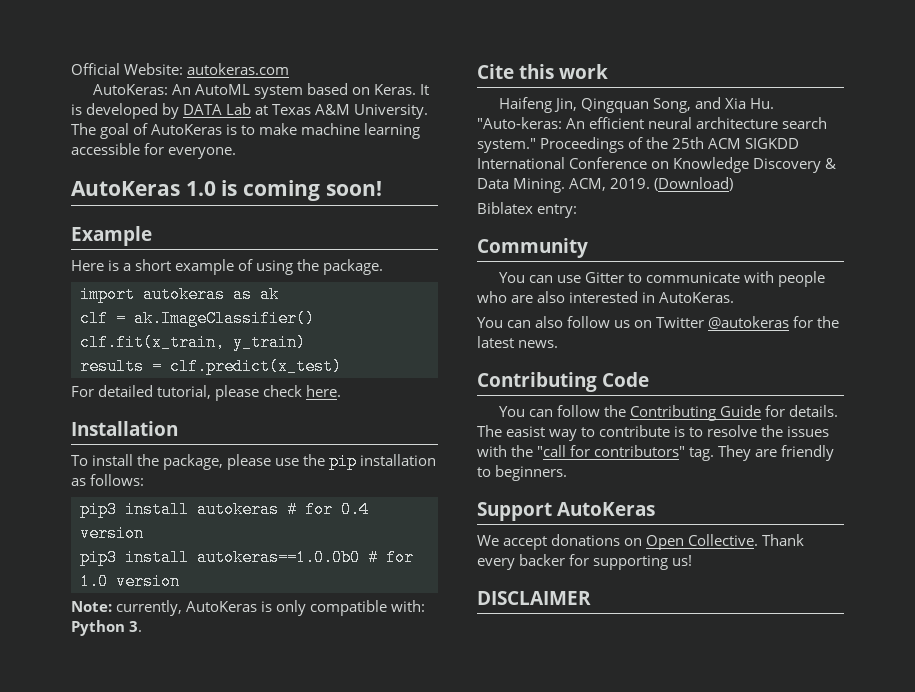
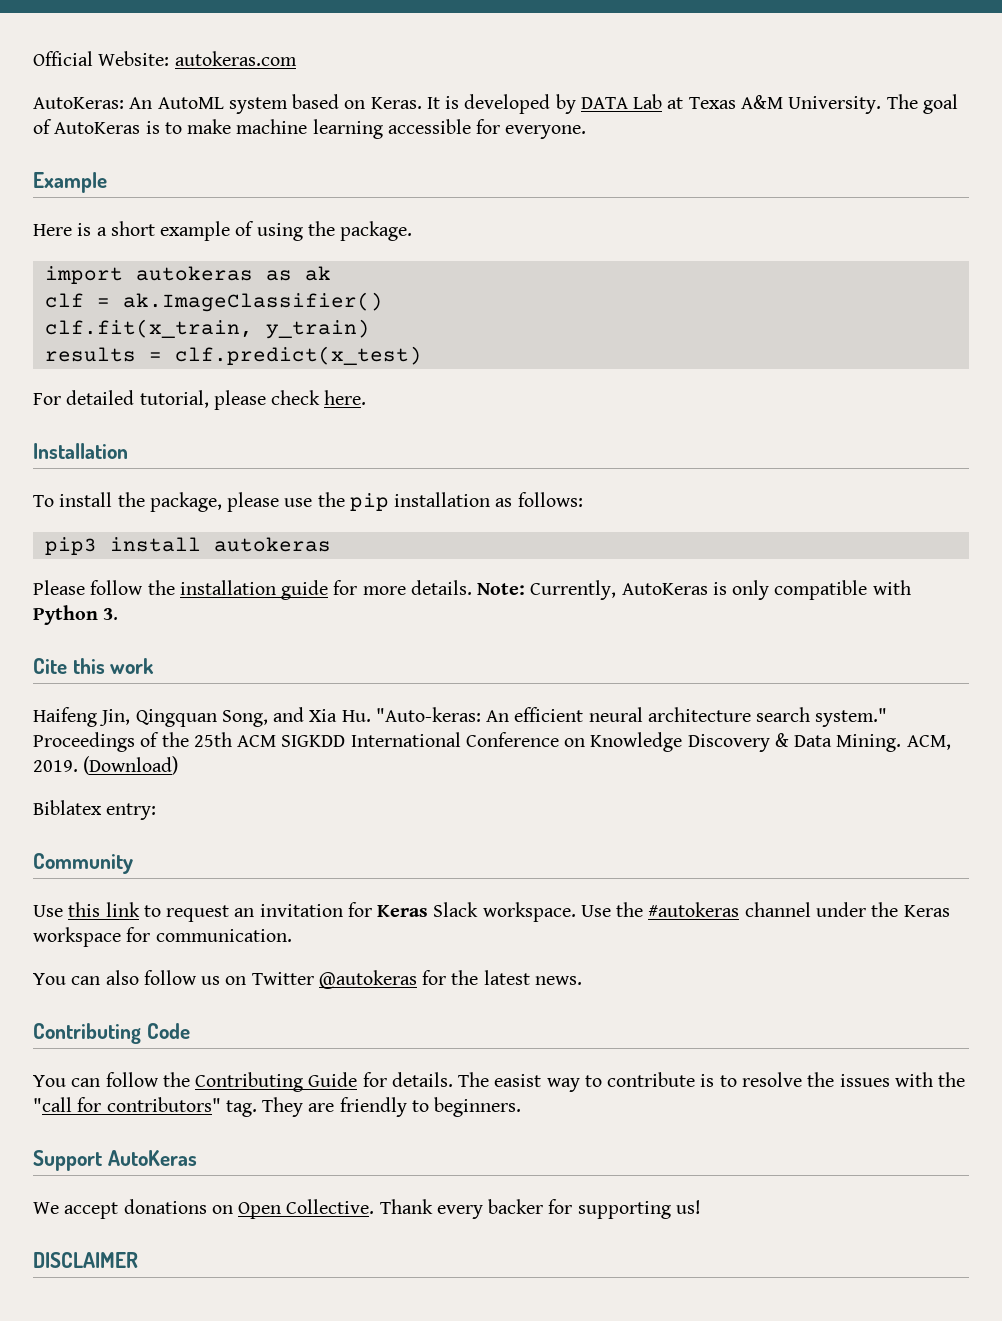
[71,180,382,201] // AutoKeras 1.0 is coming soon! -> (587, 132) none
[287,501,369,518] [80,525,144,542] [80,549,414,566] [80,573,180,590] [71,600,183,616] # for 0.4 version // pip3 install autokeras==1.0.0b0 # for 1.0 version // Note: currently, -> [33,580,617,600] // Please follow the installation guide for more details. Note: Currently,
[391,600,426,612] with: -> [872,580,911,595] with
[498,271,826,287] [477,291,735,303] You can use Gitter to communicate with people who are also interested in AutoKeras. -> [33,902,950,922] [33,927,292,947] Use this link to request an invitation for Keras Slack workspace. Use the #autokeras channel under the Keras workspace for communication.

